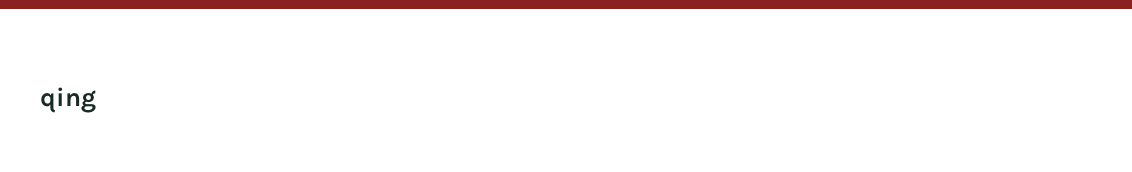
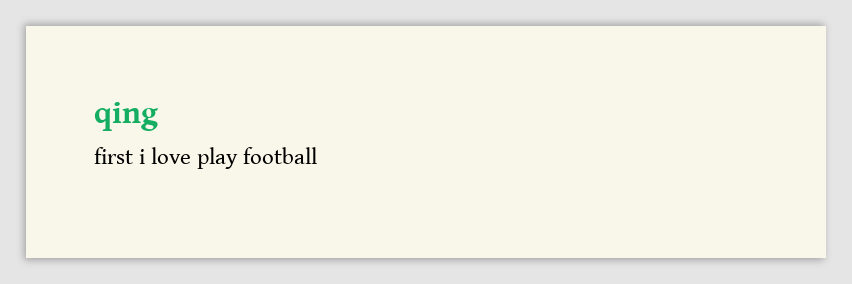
(96, 100) none -> [94,147,318,169] // first i love play football

